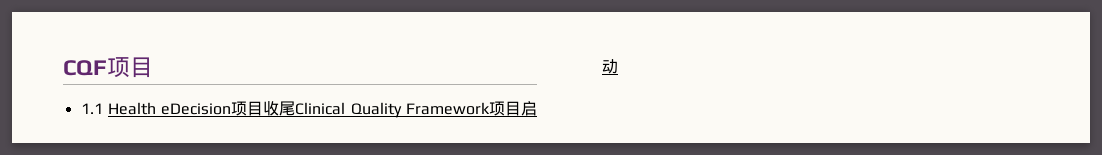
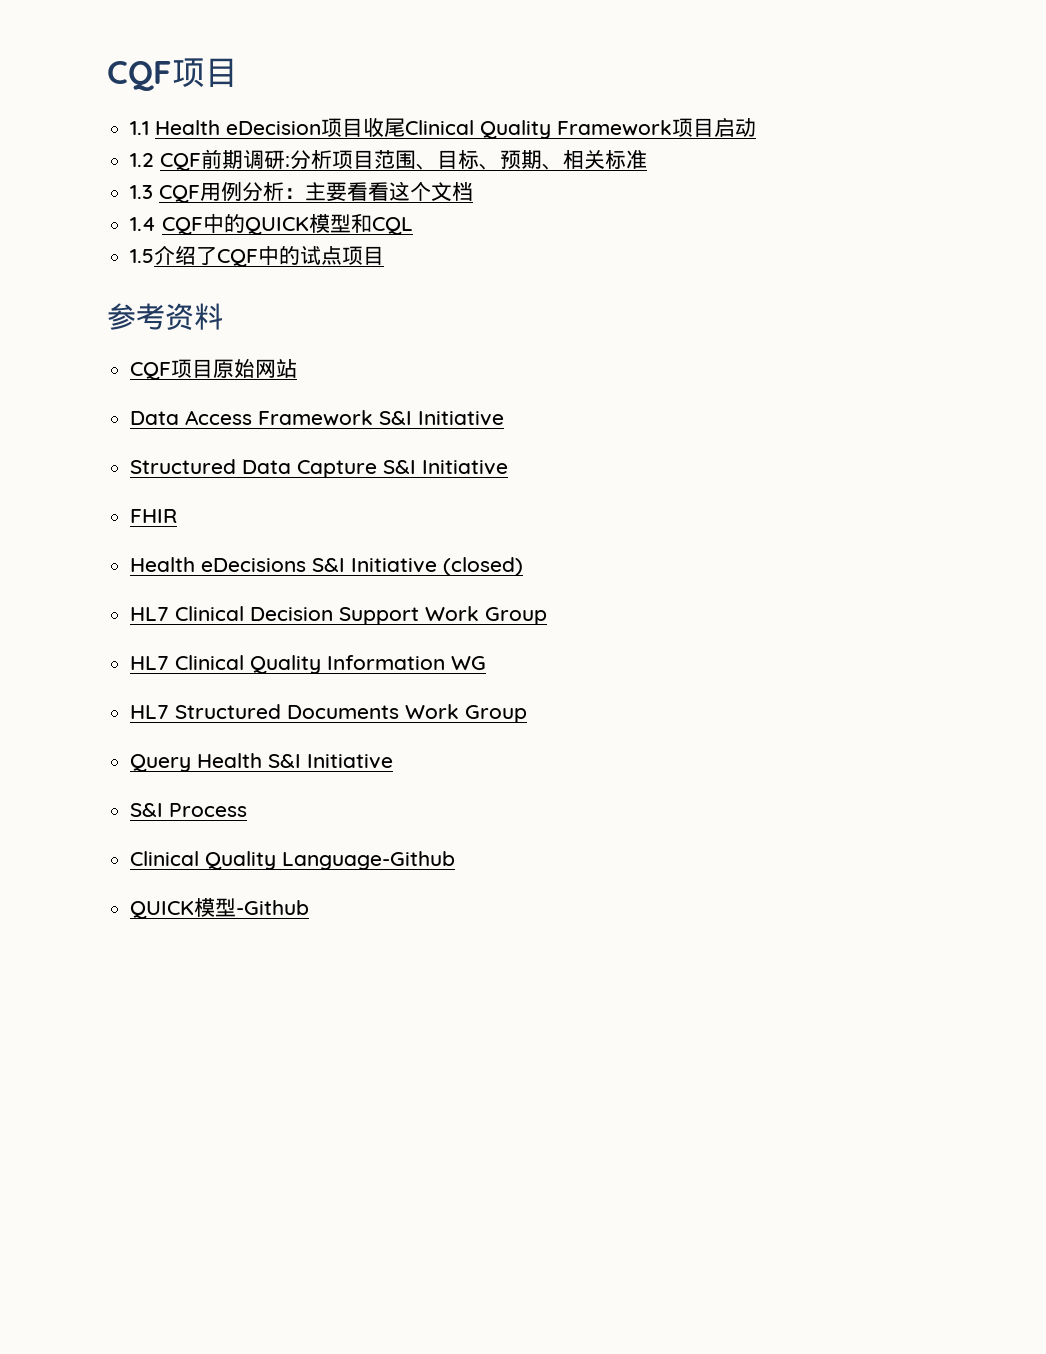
(618, 66) none -> [130,149,648,171] [130,181,474,203] [130,213,414,235] [130,245,385,267] [107,303,223,330] [130,358,298,380] [130,410,505,426] [130,459,509,478] [130,509,178,523] [130,557,524,576] [130,606,548,625] [130,655,487,674] [130,704,528,723] [130,753,394,772] [130,803,248,817] [130,851,456,870] [130,898,310,919] // 1.2 CQF前期调研:分析项目范围、目标、预期、相关标准 // 1.3 CQF用例分析：主要看看这个文档 // 1.4 CQF中的QUICK模型和CQL // 1.5介绍了CQF中的试点项目 // 参考资料 // CQF项目原始网站 // Data Access Framework S&I Initiative // Structured Data Capture S&I Initiative // FHIR // Health eDecisions S&I Initiative (closed) // HL7 Clinical Decision Support Work Group // HL7 Clinical Quality Information WG // HL7 Structured Documents Work Group // Query Health S&I Initiative // S&I Process // Clinical Quality Language-Github // QUICK模型-Github

